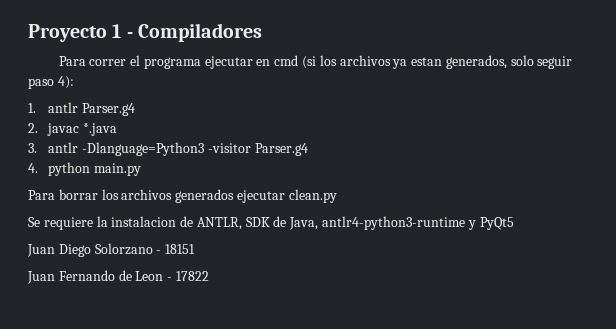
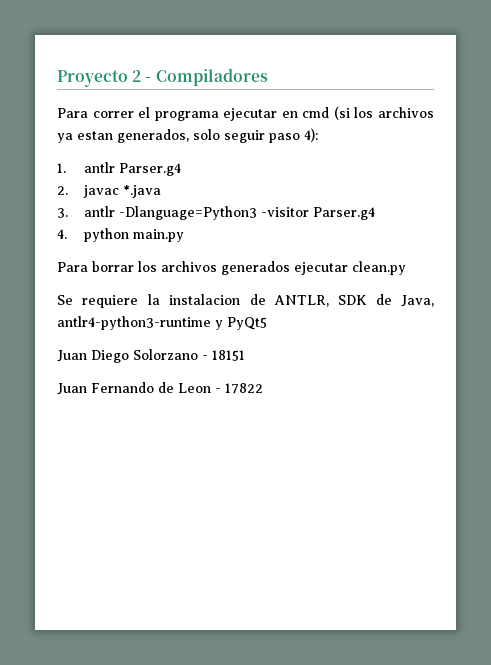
[112,24,122,38] 1 -> [132,70,142,82] 2

